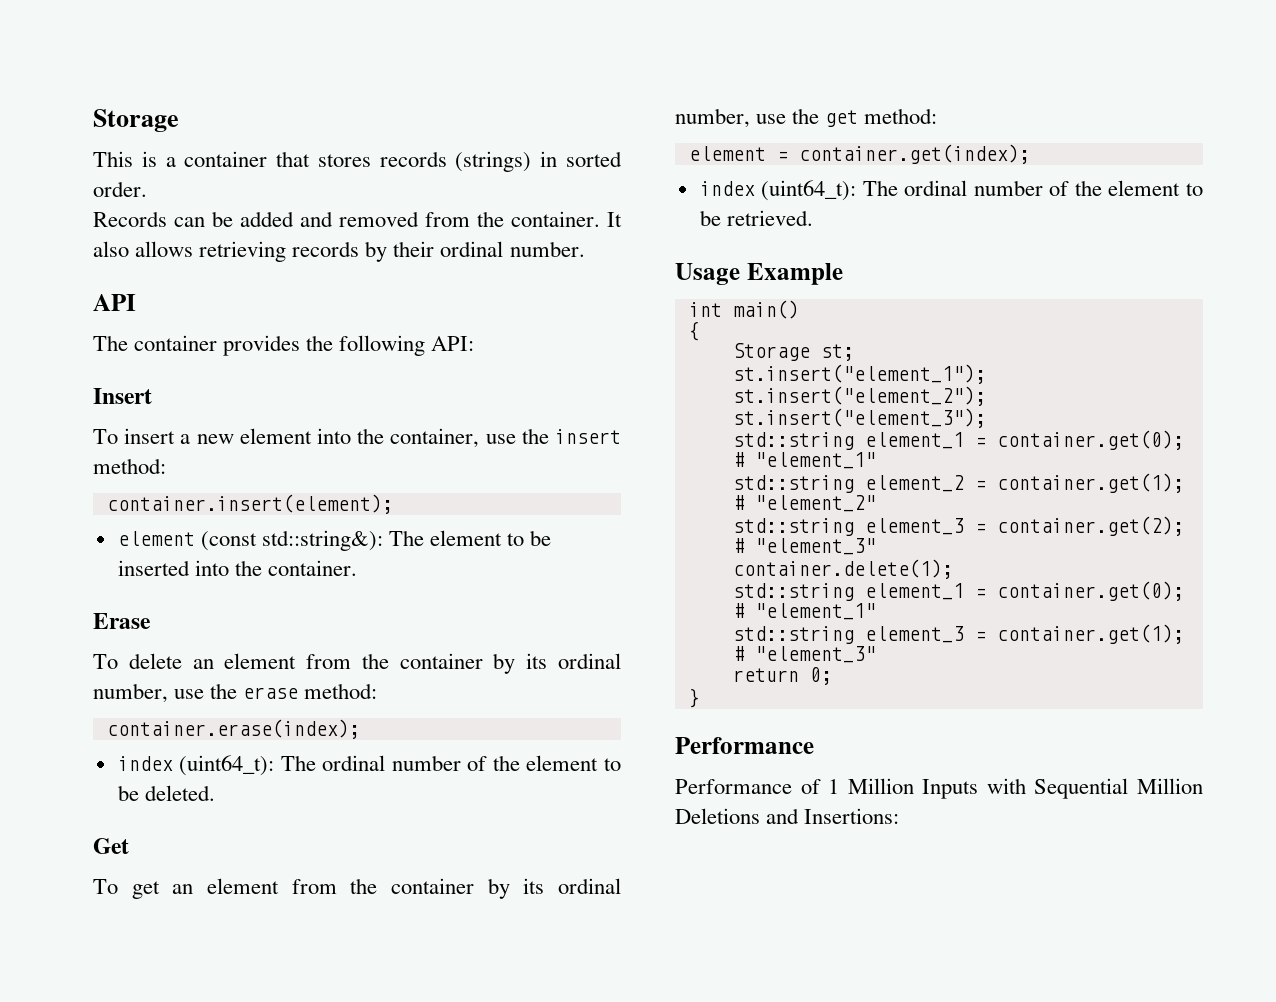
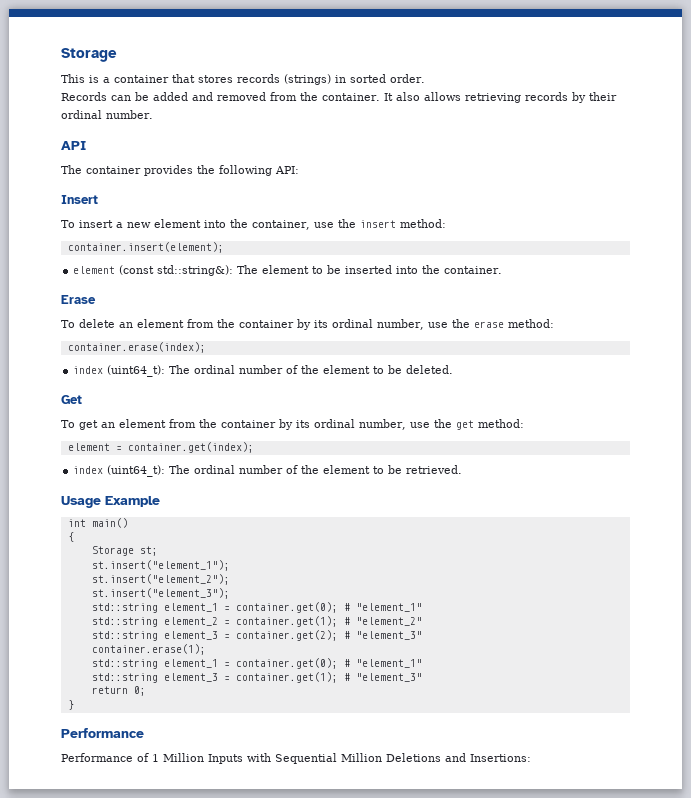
[732,559,953,579] container.delete(1); -> [91,644,206,655] container.erase(1);

